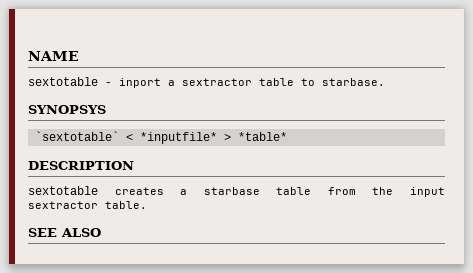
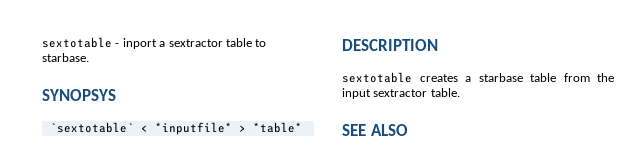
[28,51,79,61] NAME // -> (42, 42) none

